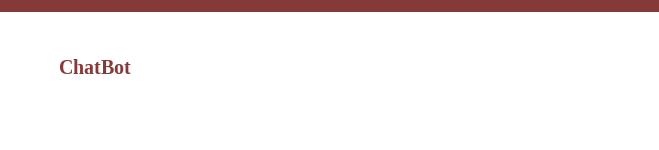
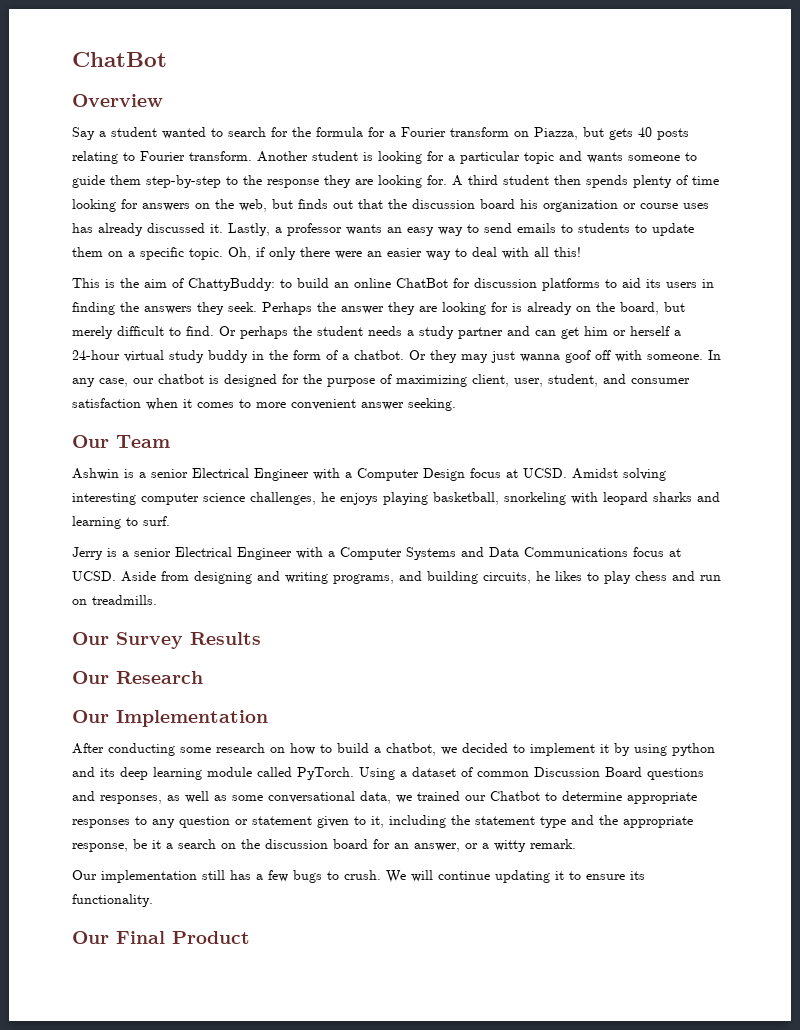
[59,59,131,74] ChatBot -> [72,52,167,67] [72,94,163,107] [72,127,689,140] [72,151,697,164] [72,175,719,188] [72,199,709,212] [72,223,694,236] [72,247,581,260] [72,278,714,291] [72,302,685,315] [72,326,681,339] [72,350,721,363] [72,374,690,387] [72,398,456,411] [72,435,170,448] [72,468,666,481] [72,492,720,505] [72,516,170,529] [72,547,681,560] [72,571,721,584] [72,595,157,605] [72,632,261,649] [72,671,203,684] [72,710,268,727] [72,743,715,756] [72,767,704,780] [72,791,697,804] [72,815,693,828] [72,839,576,852] [72,870,645,883] [72,894,153,907] [72,931,250,944] ChatBot // Overview // Say a student wanted to search for the formula for a Fourier transform on Piazza, but gets 40 posts relating to Fourier transform. Another student is looking for a particular topic and wants someone to guide them step-by-step to the response they are looking for. A third student then spends plenty of time looking for answers on the web, but finds out that the discussion board his organization or course uses has already discussed it. Lastly, a professor wants an easy way to send emails to students to update them on a specific topic. Oh, if only there were an easier way to deal with all this! // This is the aim of ChattyBuddy: to build an online ChatBot for discussion platforms to aid its users in finding the answers they seek. Perhaps the answer they are looking for is already on the board, but merely difficult to find. Or perhaps the student needs a study partner and can get him or herself a 24-hour virtual study buddy in the form of a chatbot. Or they may just wanna goof off with someone. In any case, our chatbot is designed for the purpose of maximizing client, user, student, and consumer satisfaction when it comes to more convenient answer seeking. // Our Team // Ashwin is a senior Electrical Engineer with a Computer Design focus at UCSD. Amidst solving interesting computer science challenges, he enjoys playing basketball, snorkeling with leopard sharks and learning to surf. // Jerry is a senior Electrical Engineer with a Computer Systems and Data Communications focus at UCSD. Aside from designing and writing programs, and building circuits, he likes to play chess and run on treadmills. // Our Survey Results // Our Research // Our Implementation // After conducting some research on how to build a chatbot, we decided to implement it by using python and its deep learning module called PyTorch. Using a dataset of common Discussion Board questions and responses, as well as some conversational data, we trained our Chatbot to determine appropriate responses to any question or statement given to it, including the statement type and the appropriate response, be it a search on the discussion board for an answer, or a witty remark. // Our implementation still has a few bugs to crush. We will continue updating it to ensure its functionality. // Our Final Product

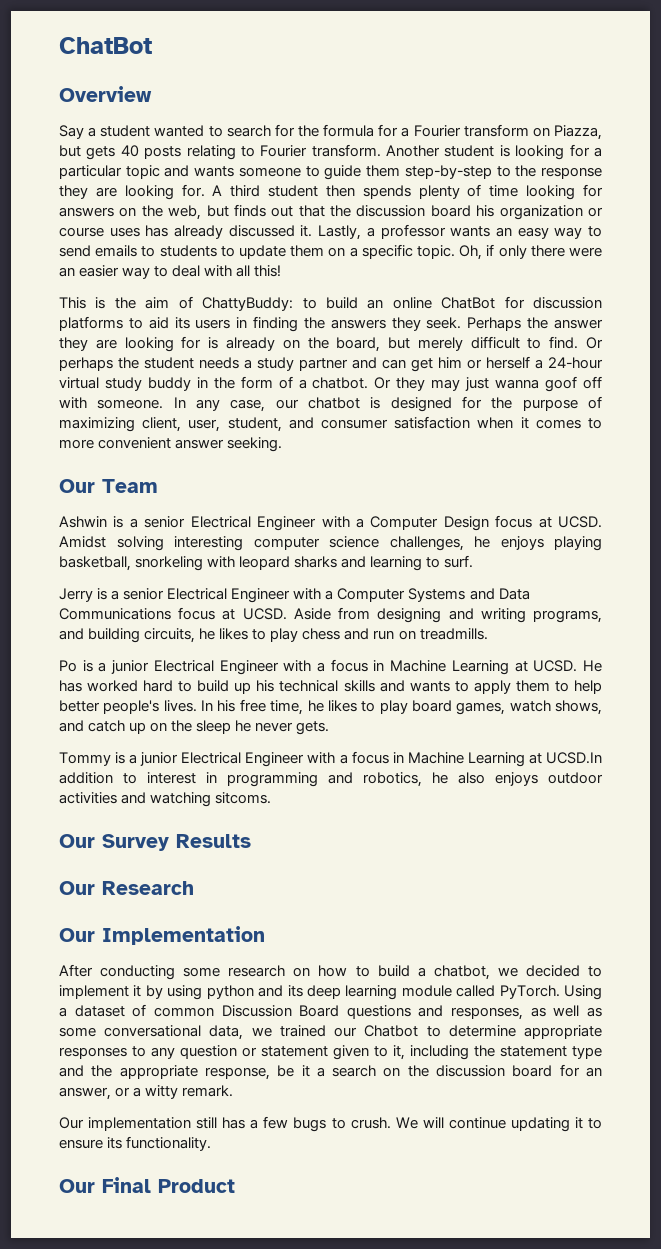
(157, 600) none -> [59,659,603,675] [59,680,602,694] [59,699,603,715] [59,720,330,735] [59,751,603,767] [59,772,603,787] [59,792,272,807] // Po is a junior Electrical Engineer with a focus in Machine Learning at UCSD. He has worked hard to build up his technical skills and wants to apply them to help better people's lives. In his free time, he likes to play board games, watch shows, and catch up on the sleep he never gets. // Tommy is a junior Electrical Engineer with a focus in Machine Learning at UCSD.In addition to interest in programming and robotics, he also enjoys outdoor activities and watching sitcoms.

